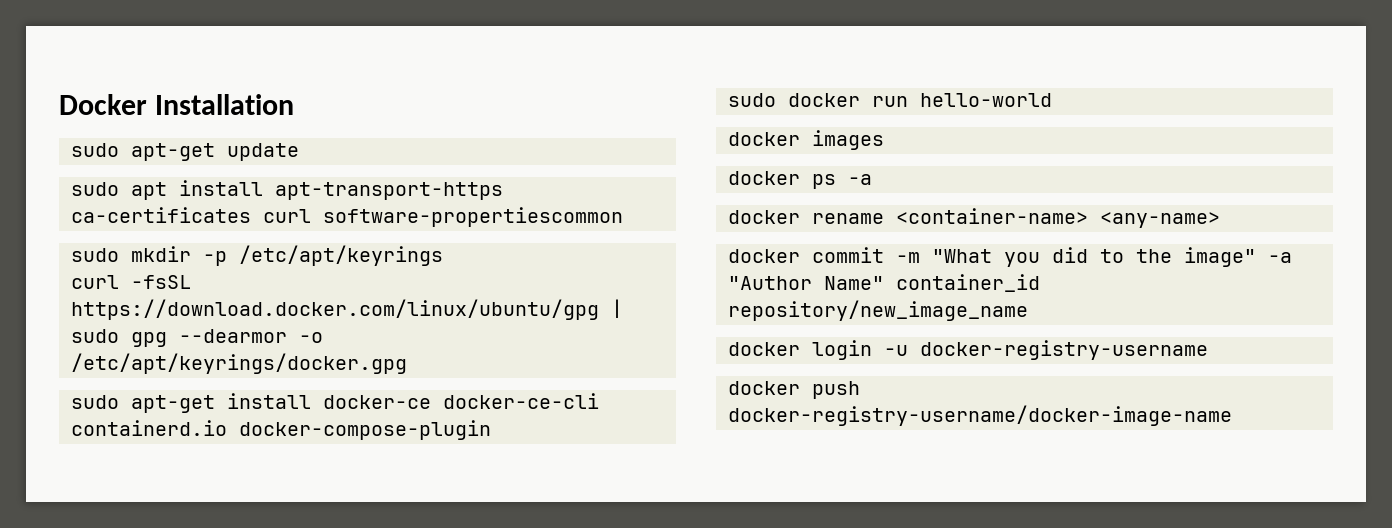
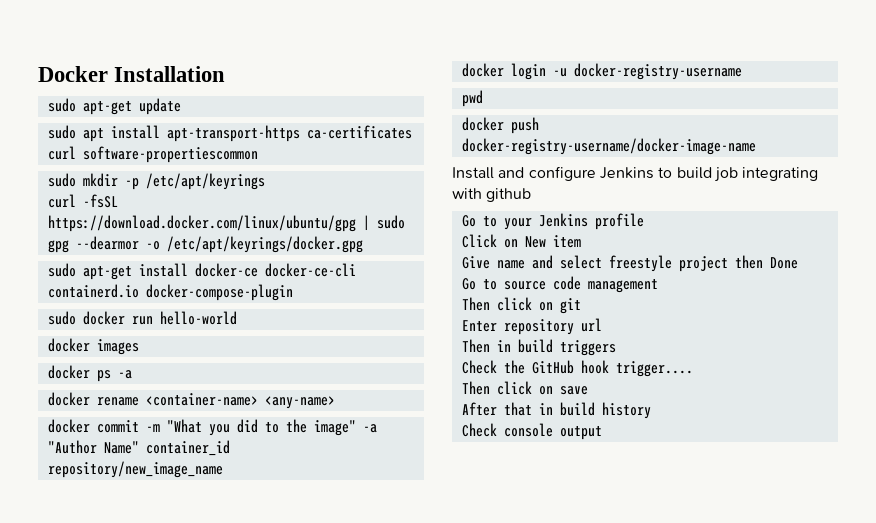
(1209, 350) none -> [461,90,483,107] // pwd
(1233, 415) none -> [452,166,819,182] [452,188,532,202] [461,213,644,230] [461,234,581,248] [461,255,798,272] [461,276,658,293] [461,297,581,314] [461,318,602,335] [461,339,616,356] [461,360,693,377] [461,381,588,395] [461,402,651,419] [461,423,602,440] // Install and configure Jenkins to build job integrating with github // Go to your Jenkins profile // Click on New item // Give name and select freestyle project then Done // Go to source code management // Then click on git // Enter repository url // Then in build triggers // Check the GitHub hook trigger.... // Then click on save // After that in build history // Check console output

